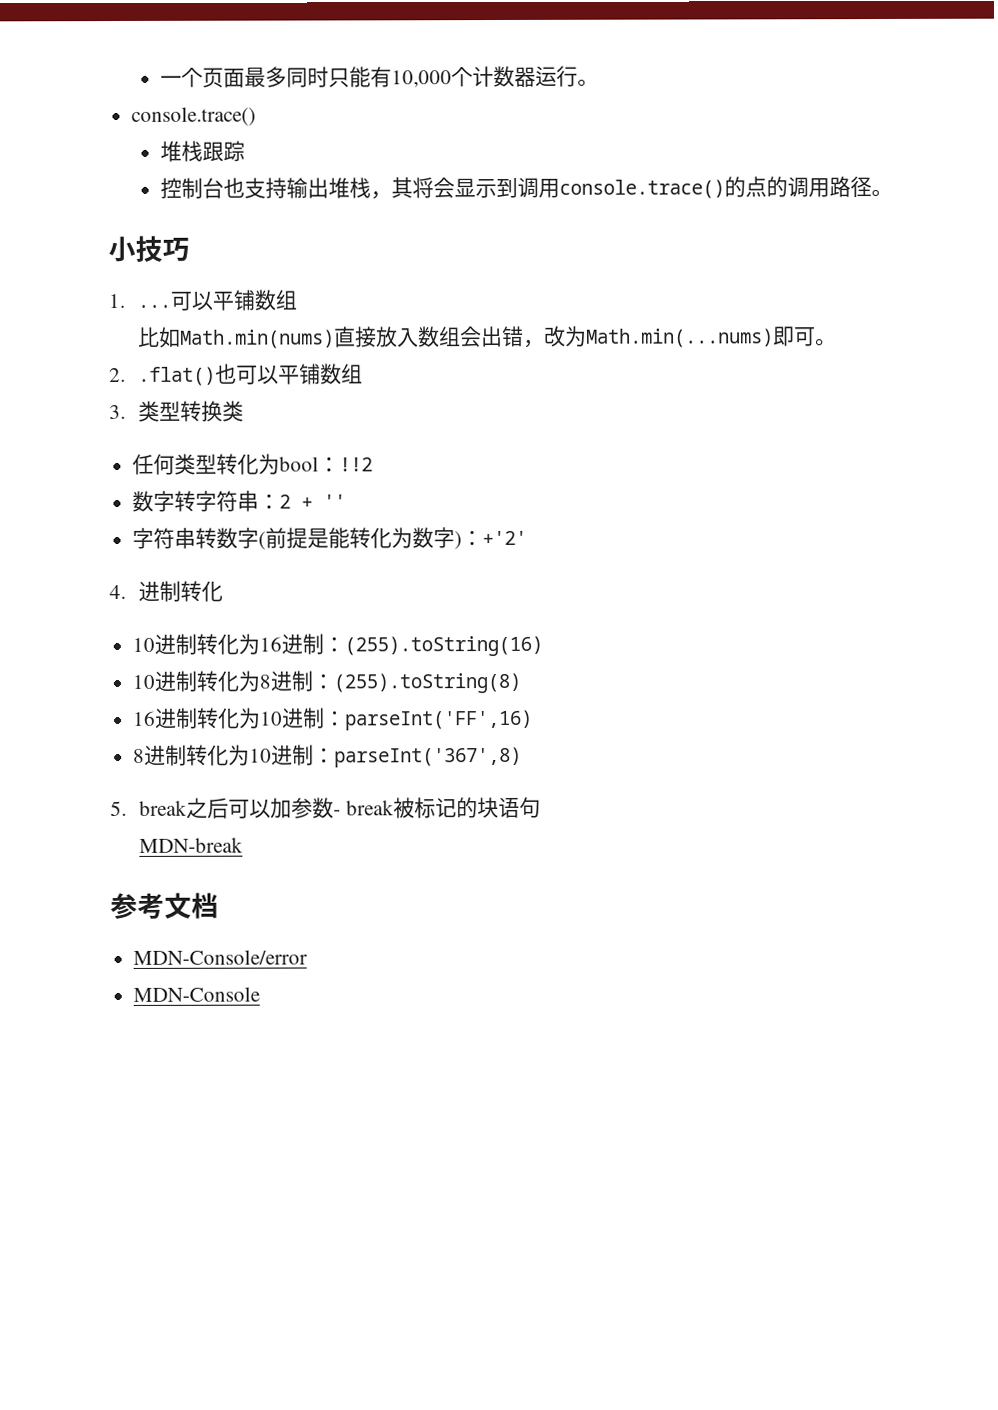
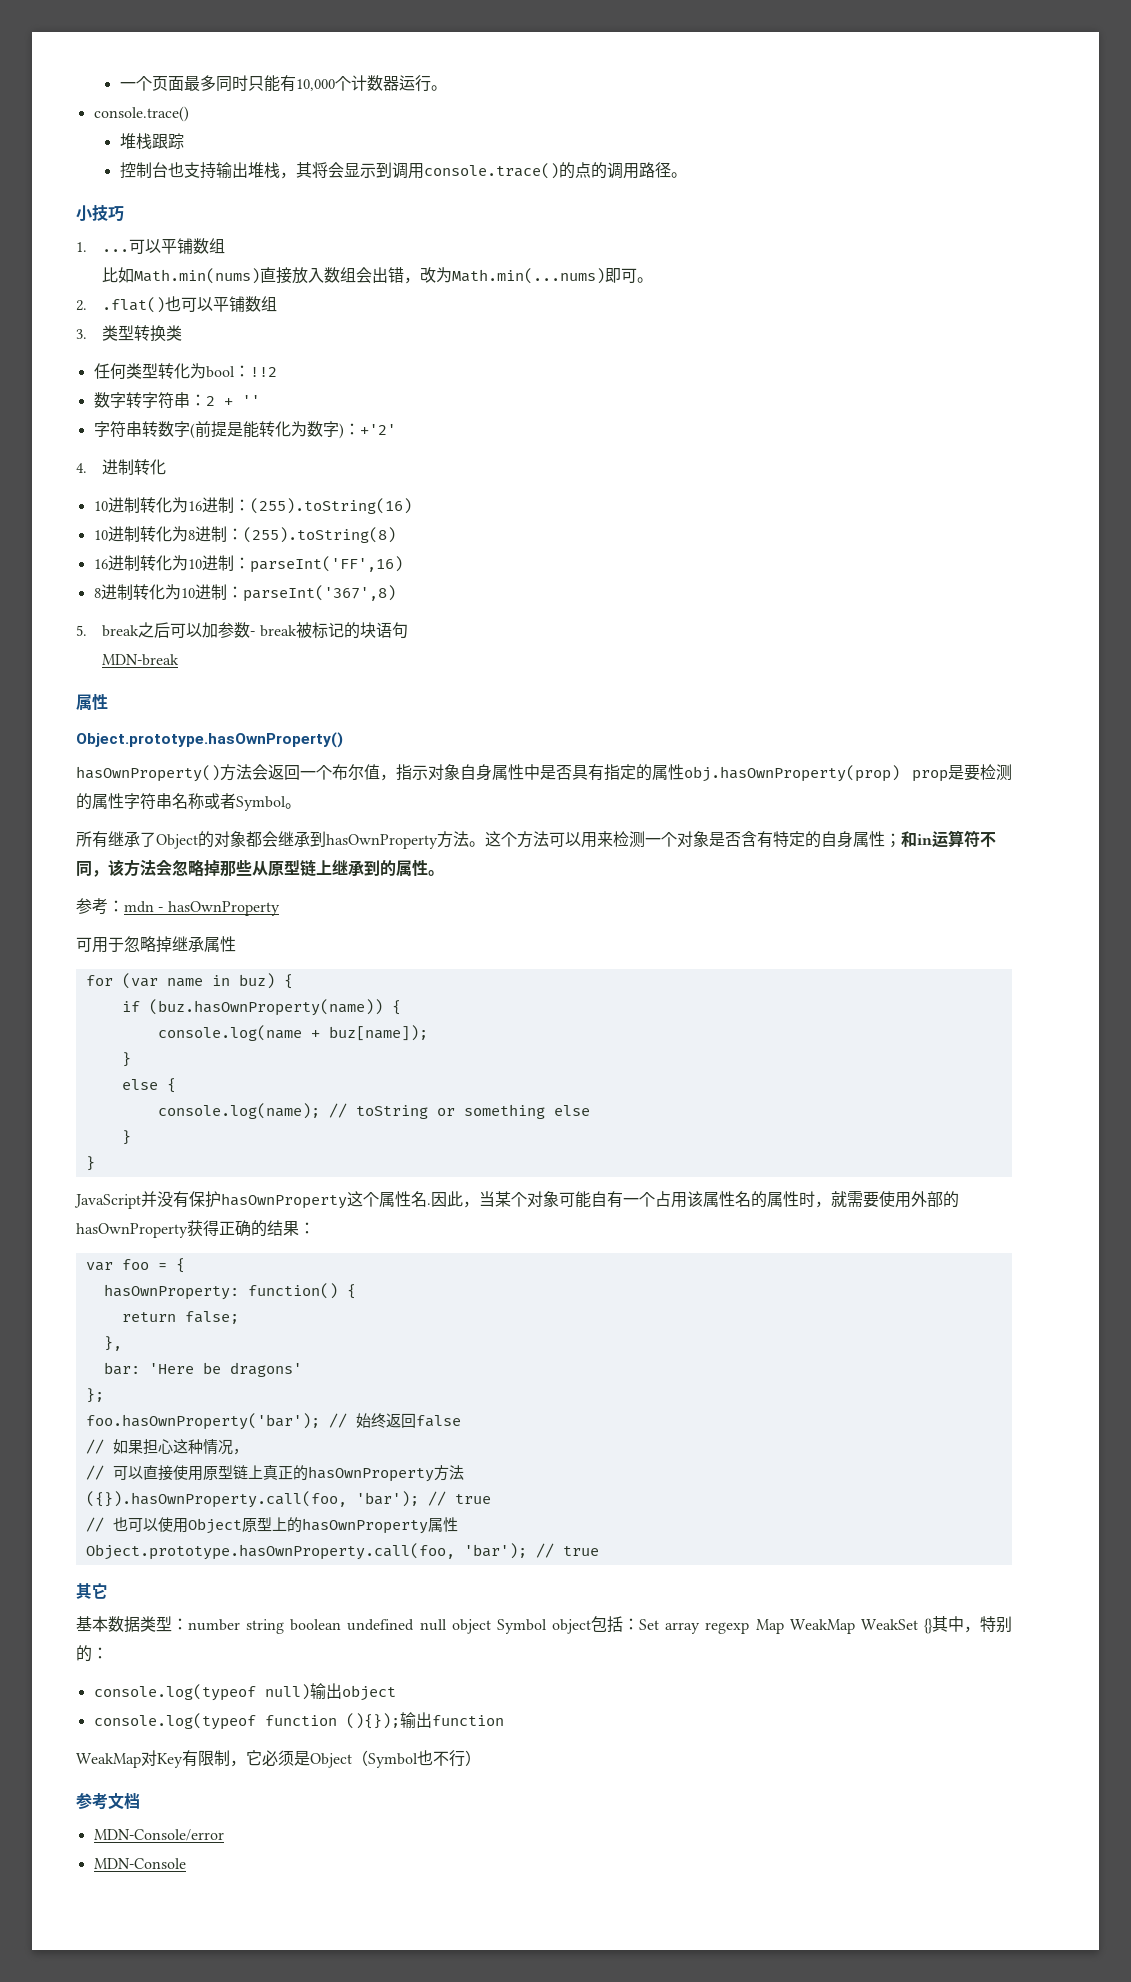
(243, 845) none -> [76,693,108,710] [76,732,343,748] [76,764,1012,782] [76,793,301,811] [76,830,996,849] [76,859,444,877] [76,898,280,916] [76,936,236,953] [85,973,293,989] [121,999,401,1016] [157,1025,428,1041] [121,1052,131,1067] [121,1078,176,1093] [157,1103,590,1119] [121,1130,131,1145] [85,1156,95,1171] [74,1191,959,1209] [76,1220,315,1238] [85,1258,185,1273] [103,1283,356,1300] [121,1311,239,1324] [103,1336,122,1351] [103,1362,302,1377] [85,1388,104,1403] [85,1413,461,1430] [85,1439,248,1455] [85,1464,464,1482] [85,1491,491,1508] [85,1517,458,1534] [85,1543,599,1560] [76,1583,108,1599] [76,1616,1013,1634] [76,1645,108,1662] [93,1683,396,1701] [93,1712,504,1730] [76,1750,481,1768] // 属性 // Object.prototype.hasOwnProperty() // hasOwnProperty()方法会返回一个布尔值，指示对象自身属性中是否具有指定的属性obj.hasOwnProperty(prop) prop是要检测的属性字符串名称或者Symbol。 // 所有继承了Object的对象都会继承到hasOwnProperty方法。这个方法可以用来检测一个对象是否含有特定的自身属性；和in运算符不同，该方法会忽略掉那些从原型链上继承到的属性。 // 参考：mdn - hasOwnProperty // 可用于忽略掉继承属性 // for (var name in buz) { // if (buz.hasOwnProperty(name)) { // console.log(name + buz[name]); // } // else { // console.log(name); // toString or something else // } // } // JavaScript并没有保护hasOwnProperty这个属性名.因此，当某个对象可能自有一个占用该属性名的属性时，就需要使用外部的hasOwnProperty获得正确的结果： // var foo = { // hasOwnProperty: function() { // return false; // }, // bar: 'Here be dragons' // }; // foo.hasOwnProperty('bar'); // 始终返回false // // 如果担心这种情况， // // 可以直接使用原型链上真正的hasOwnProperty方法 // ({}).hasOwnProperty.call(foo, 'bar'); // true // // 也可以使用Object原型上的hasOwnProperty属性 // Object.prototype.hasOwnProperty.call(foo, 'bar'); // true // 其它 // 基本数据类型：number string boolean undefined null object Symbol object包括：Set array regexp Map WeakMap WeakSet {}其中，特别的： // console.log(typeof null)输出object // console.log(typeof function (){});输出function // WeakMap对Key有限制，它必须是Object（Symbol也不行）

